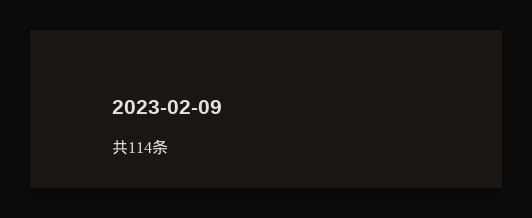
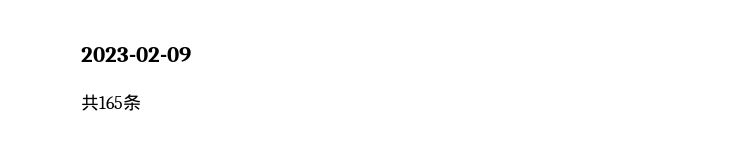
[128,142,152,153] 114 -> [99,96,123,109] 165

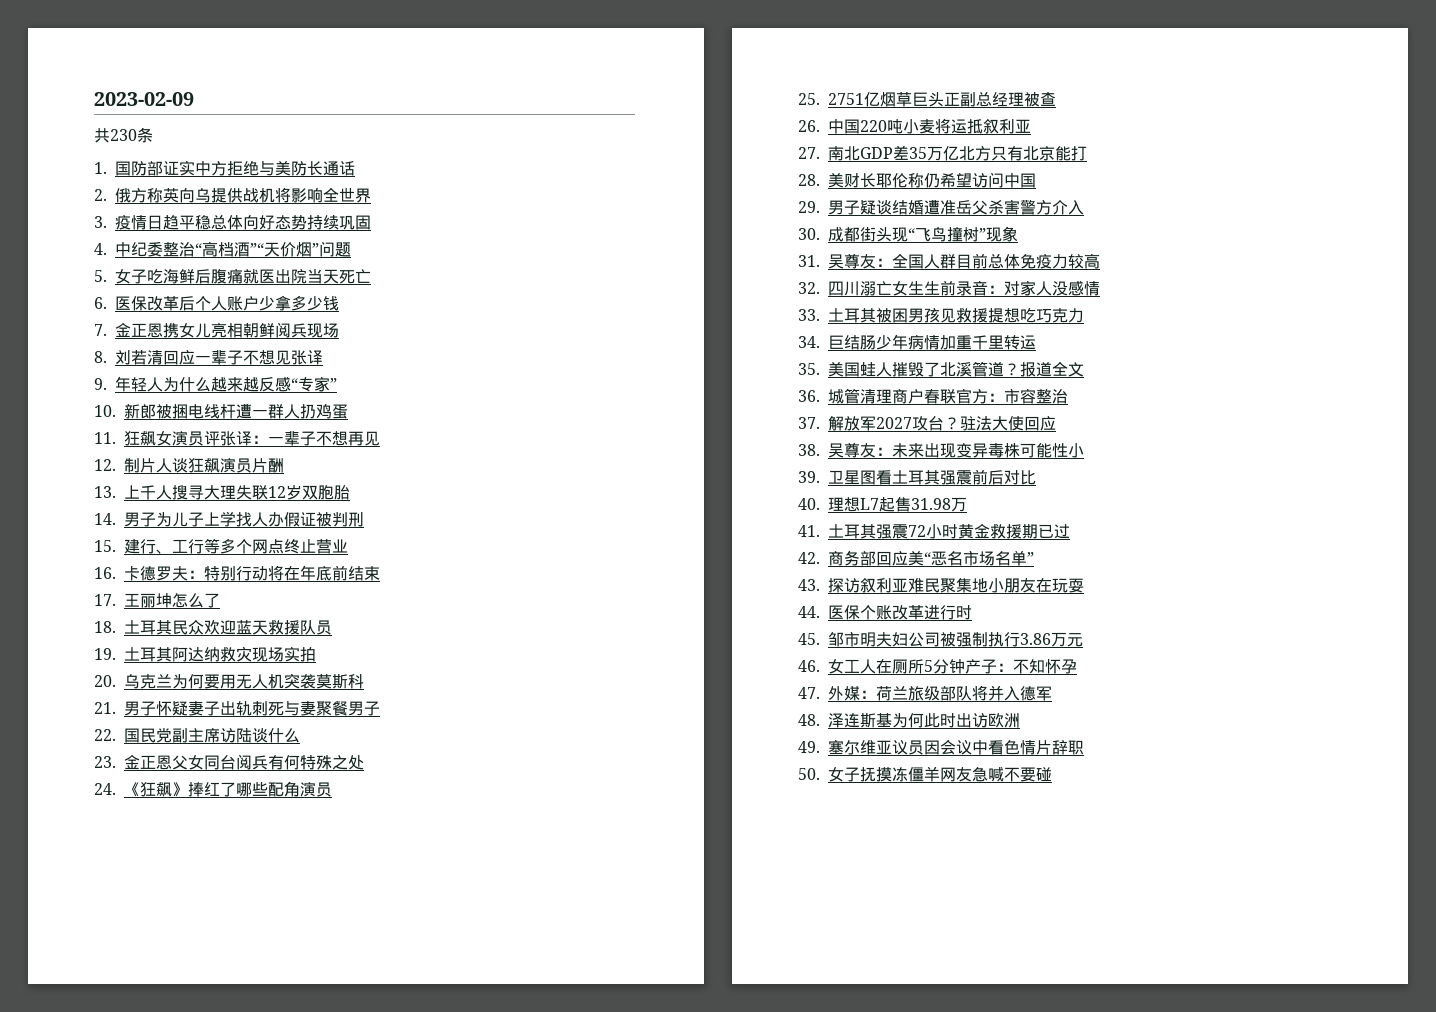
[99,96,123,109] 165 -> [110,129,137,141] 230
(141, 102) none -> [94,160,355,176] [94,187,371,203] [94,214,371,230] [94,241,351,257] [94,268,371,284] [94,295,339,311] [94,322,339,338] [94,350,323,365] [94,376,337,392] [94,403,348,419] [94,431,380,446] [94,458,284,473] [94,485,350,500] [94,511,364,527] [94,538,348,554] [94,565,380,581] [94,593,220,608] [94,619,332,635] [94,646,316,662] [94,673,364,689] [94,701,380,716] [94,728,300,743] [94,754,364,770] [94,781,332,797] [798,92,1056,107] [798,118,1031,134] [798,145,1087,161] [798,172,1036,188] [798,199,1084,215] [798,226,1018,242] [798,253,1100,269] [798,280,1100,296] [798,308,1084,323] [798,334,1036,350] [798,361,1084,377] [798,388,1068,404] [798,416,1056,431] [798,442,1084,458] [798,469,1036,485] [798,496,967,512] [798,524,1070,539] [798,550,1034,566] [798,578,1084,593] [798,605,972,620] [798,631,1083,647] [798,659,1077,674] [798,685,1052,701] [798,713,1020,728] [798,739,1084,755] [798,766,1052,782] // 1.国防部证实中方拒绝与美防长通话 // 2.俄方称英向乌提供战机将影响全世界 // 3.疫情日趋平稳总体向好态势持续巩固 // 4.中纪委整治“高档酒”“天价烟”问题 // 5.女子吃海鲜后腹痛就医出院当天死亡 // 6.医保改革后个人账户少拿多少钱 // 7.金正恩携女儿亮相朝鲜阅兵现场 // 8.刘若清回应一辈子不想见张译 // 9.年轻人为什么越来越反感“专家” // 10.新郎被捆电线杆遭一群人扔鸡蛋 // 11.狂飙女演员评张译：一辈子不想再见 // 12.制片人谈狂飙演员片酬 // 13.上千人搜寻大理失联12岁双胞胎 // 14.男子为儿子上学找人办假证被判刑 // 15.建行、工行等多个网点终止营业 // 16.卡德罗夫：特别行动将在年底前结束 // 17.王丽坤怎么了 // 18.土耳其民众欢迎蓝天救援队员 // 19.土耳其阿达纳救灾现场实拍 // 20.乌克兰为何要用无人机突袭莫斯科 // 21.男子怀疑妻子出轨刺死与妻聚餐男子 // 22.国民党副主席访陆谈什么 // 23.金正恩父女同台阅兵有何特殊之处 // 24.《狂飙》捧红了哪些配角演员 // 25. 2751亿烟草巨头正副总经理被查 // 26.中国220吨小麦将运抵叙利亚 // 27.南北GDP差35万亿北方只有北京能打 // 28.美财长耶伦称仍希望访问中国 // 29.男子疑谈结婚遭准岳父杀害警方介入 // 30.成都街头现“飞鸟撞树”现象 // 31.吴尊友：全国人群目前总体免疫力较高 // 32.四川溺亡女生生前录音：对家人没感情 // 33.土耳其被困男孩见救援提想吃巧克力 // 34.巨结肠少年病情加重千里转运 // 35.美国蛙人摧毁了北溪管道？报道全文 // 36.城管清理商户春联官方：市容整治 // 37.解放军2027攻台？驻法大使回应 // 38.吴尊友：未来出现变异毒株可能性小 // 39.卫星图看土耳其强震前后对比 // 40.理想L7起售31.98万 // 41.土耳其强震72小时黄金救援期已过 // 42.商务部回应美“恶名市场名单” // 43.探访叙利亚难民聚集地小朋友在玩耍 // 44.医保个账改革进行时 // 45.邹市明夫妇公司被强制执行3.86万元 // 46.女工人在厕所5分钟产子：不知怀孕 // 47.外媒：荷兰旅级部队将并入德军 // 48.泽连斯基为何此时出访欧洲 // 49.塞尔维亚议员因会议中看色情片辞职 // 50.女子抚摸冻僵羊网友急喊不要碰

